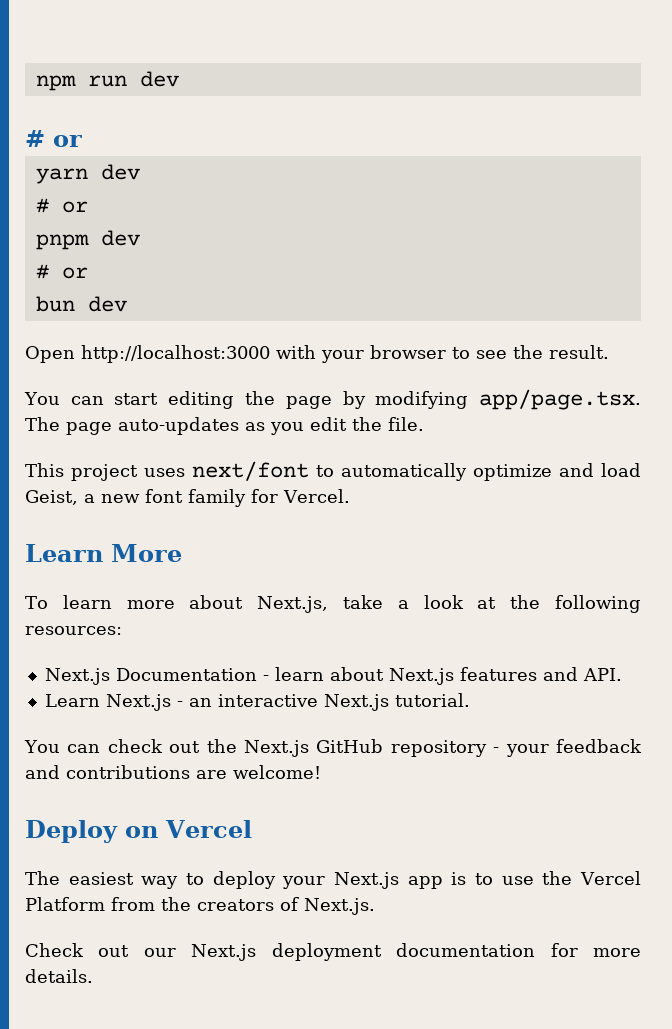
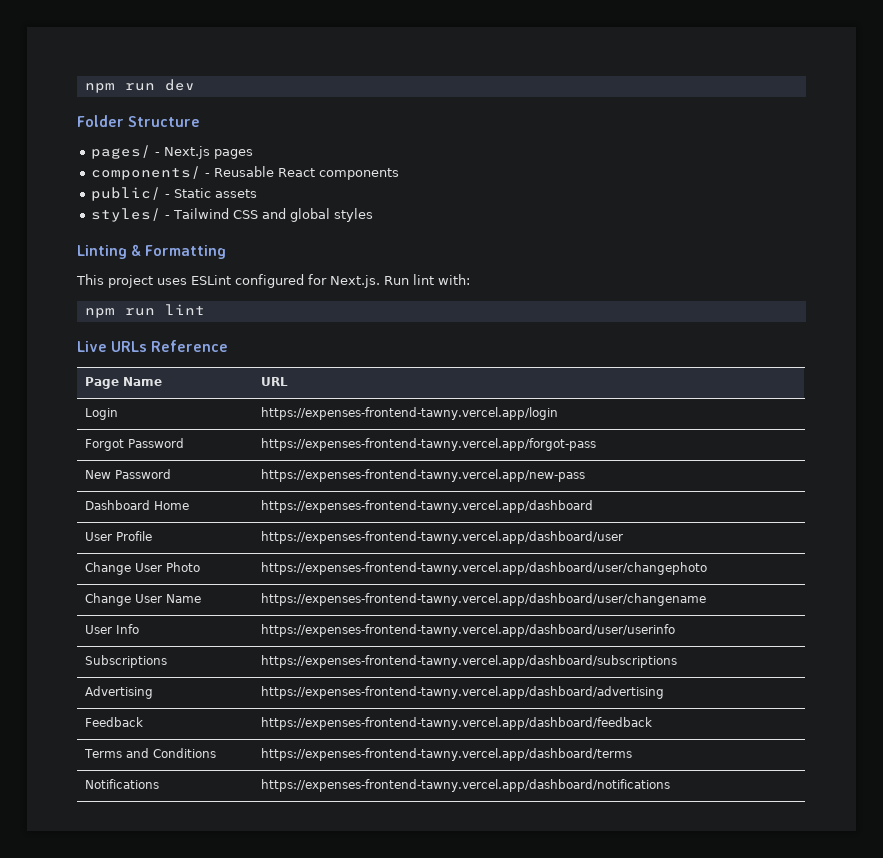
[25,130,82,147] [35,164,140,184] [35,198,88,213] [35,230,140,250] [35,264,88,279] [35,296,127,312] [25,345,609,363] [24,389,641,410] [25,417,424,435] [25,461,641,481] [25,489,350,507] [25,544,182,562] [25,595,641,613] [25,626,122,635] [44,667,622,685] [44,693,470,711] [24,739,642,757] [25,765,321,779] [25,820,252,843] [25,871,642,889] [25,897,375,915] [25,943,641,961] [25,969,93,983] # or // yarn dev // # or // pnpm dev // # or // bun dev // Open http://localhost:3000 with your browser to see the result. // You can start editing the page by modifying app/page.tsx. The page auto-updates as you edit the file. // This project uses next/font to automatically optimize and load Geist, a new font family for Vercel. // Learn More // To learn more about Next.js, take a look at the following resources: // Next.js Documentation - learn about Next.js features and API. // Learn Next.js - an interactive Next.js tutorial. // You can check out the Next.js GitHub repository - your feedback and contributions are welcome! // Deploy on Vercel // The easiest way to deploy your Next.js app is to use the Vercel Platform from the creators of Next.js. // Check out our Next.js deployment documentation for more details. -> [77,115,201,127] [91,145,254,159] [91,166,400,180] [91,187,258,201] [91,208,374,222] [77,244,227,259] [76,274,470,288] [84,304,205,318] [77,340,229,352] [84,377,162,389] [260,377,288,386] [84,408,118,420] [260,407,558,420] [84,438,184,451] [260,438,596,451] [84,469,171,479] [260,469,585,482] [84,500,189,510] [260,500,593,513] [84,531,152,541] [260,531,623,544] [84,562,200,575] [260,562,707,575] [84,593,201,606] [260,593,706,606] [84,624,139,634] [260,624,675,637] [84,655,167,668] [260,655,677,668] [84,686,153,699] [260,686,664,699] [84,717,143,727] [260,717,652,730] [83,748,216,758] [260,748,632,761] [84,779,159,789] [260,779,670,792] Folder Structure // pages/ - Next.js pages // components/ - Reusable React components // public/ - Static assets // styles/ - Tailwind CSS and global styles // Linting & Formatting // This project uses ESLint configured for Next.js. Run lint with: // npm run lint // Live URLs Reference // Page Name | URL // Login | https://expenses-frontend-tawny.vercel.app/login // Forgot Password | https://expenses-frontend-tawny.vercel.app/forgot-pass // New Password | https://expenses-frontend-tawny.vercel.app/new-pass // Dashboard Home | https://expenses-frontend-tawny.vercel.app/dashboard // User Profile | https://expenses-frontend-tawny.vercel.app/dashboard/user // Change User Photo | https://expenses-frontend-tawny.vercel.app/dashboard/user/changephoto // Change User Name | https://expenses-frontend-tawny.vercel.app/dashboard/user/changename // User Info | https://expenses-frontend-tawny.vercel.app/dashboard/user/userinfo // Subscriptions | https://expenses-frontend-tawny.vercel.app/dashboard/subscriptions // Advertising | https://expenses-frontend-tawny.vercel.app/dashboard/advertising // Feedback | https://expenses-frontend-tawny.vercel.app/dashboard/feedback // Terms and Conditions | https://expenses-frontend-tawny.vercel.app/dashboard/terms // Notifications | https://expenses-frontend-tawny.vercel.app/dashboard/notifications

